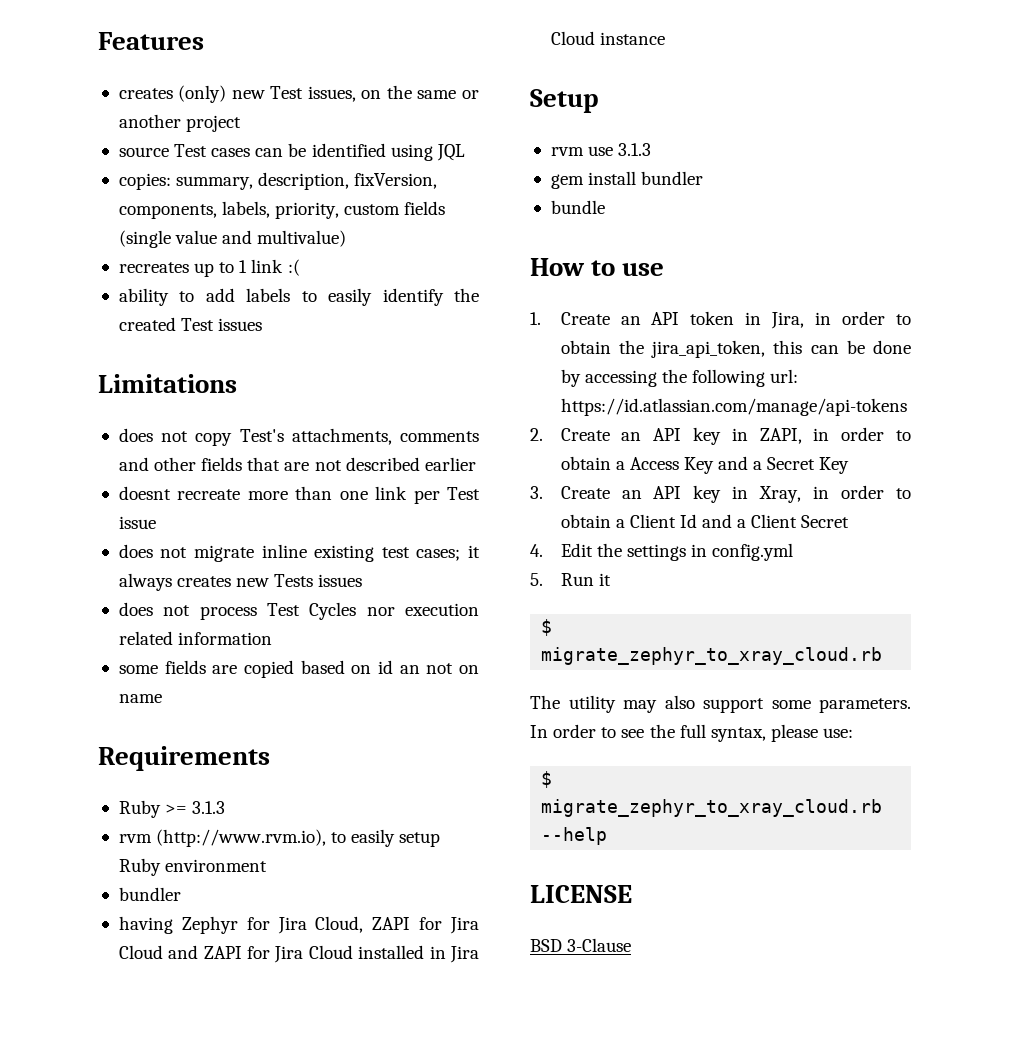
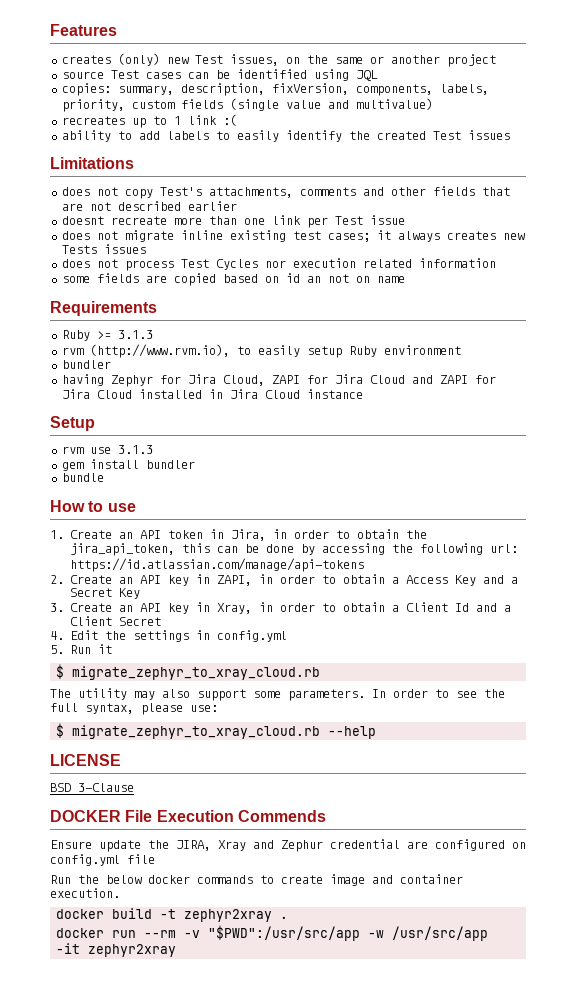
(632, 945) none -> [50,810,326,822] [50,839,526,852] [50,854,155,866] [50,874,463,886] [50,888,120,898] [56,908,289,922] [56,925,489,941] [56,943,177,957] // DOCKER File Execution Commends // Ensure update the JIRA, Xray and Zephur credential are configured on config.yml file // Run the below docker commands to create image and container execution. // docker build -t zephyr2xray . // docker run --rm -v "$PWD":/usr/src/app -w /usr/src/app -it zephyr2xray

